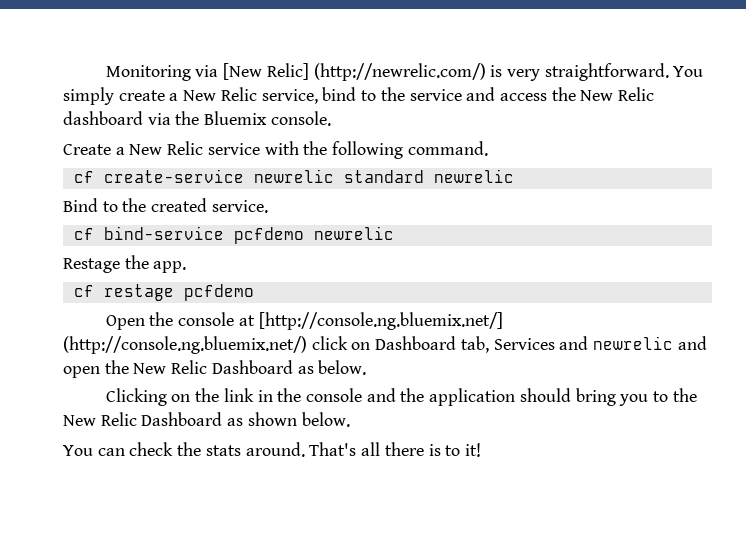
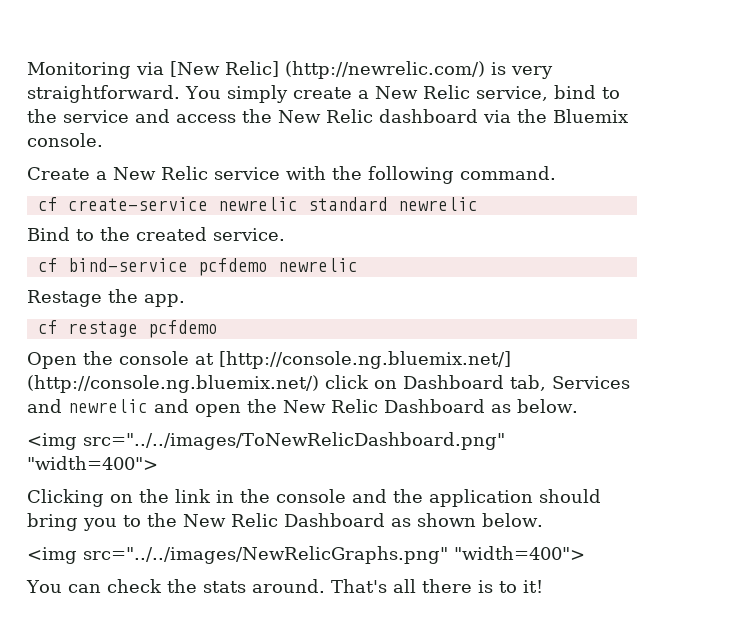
(367, 367) none -> [27,432,505,450] [27,456,158,470] // <img src="../../images/ToNewRelicDashboard.png" "width=400">
(350, 419) none -> [27,546,585,564] // <img src="../../images/NewRelicGraphs.png" "width=400">

